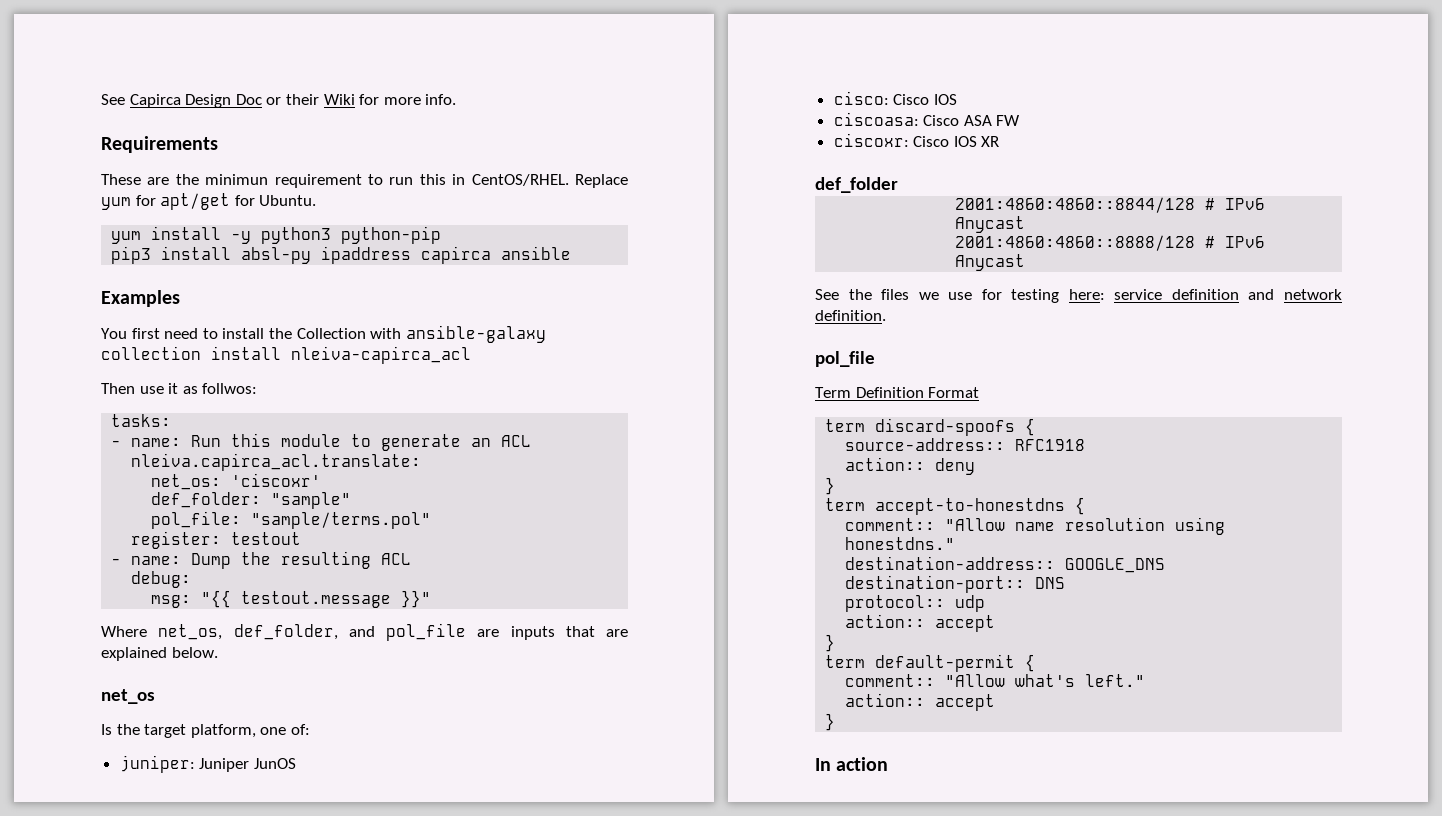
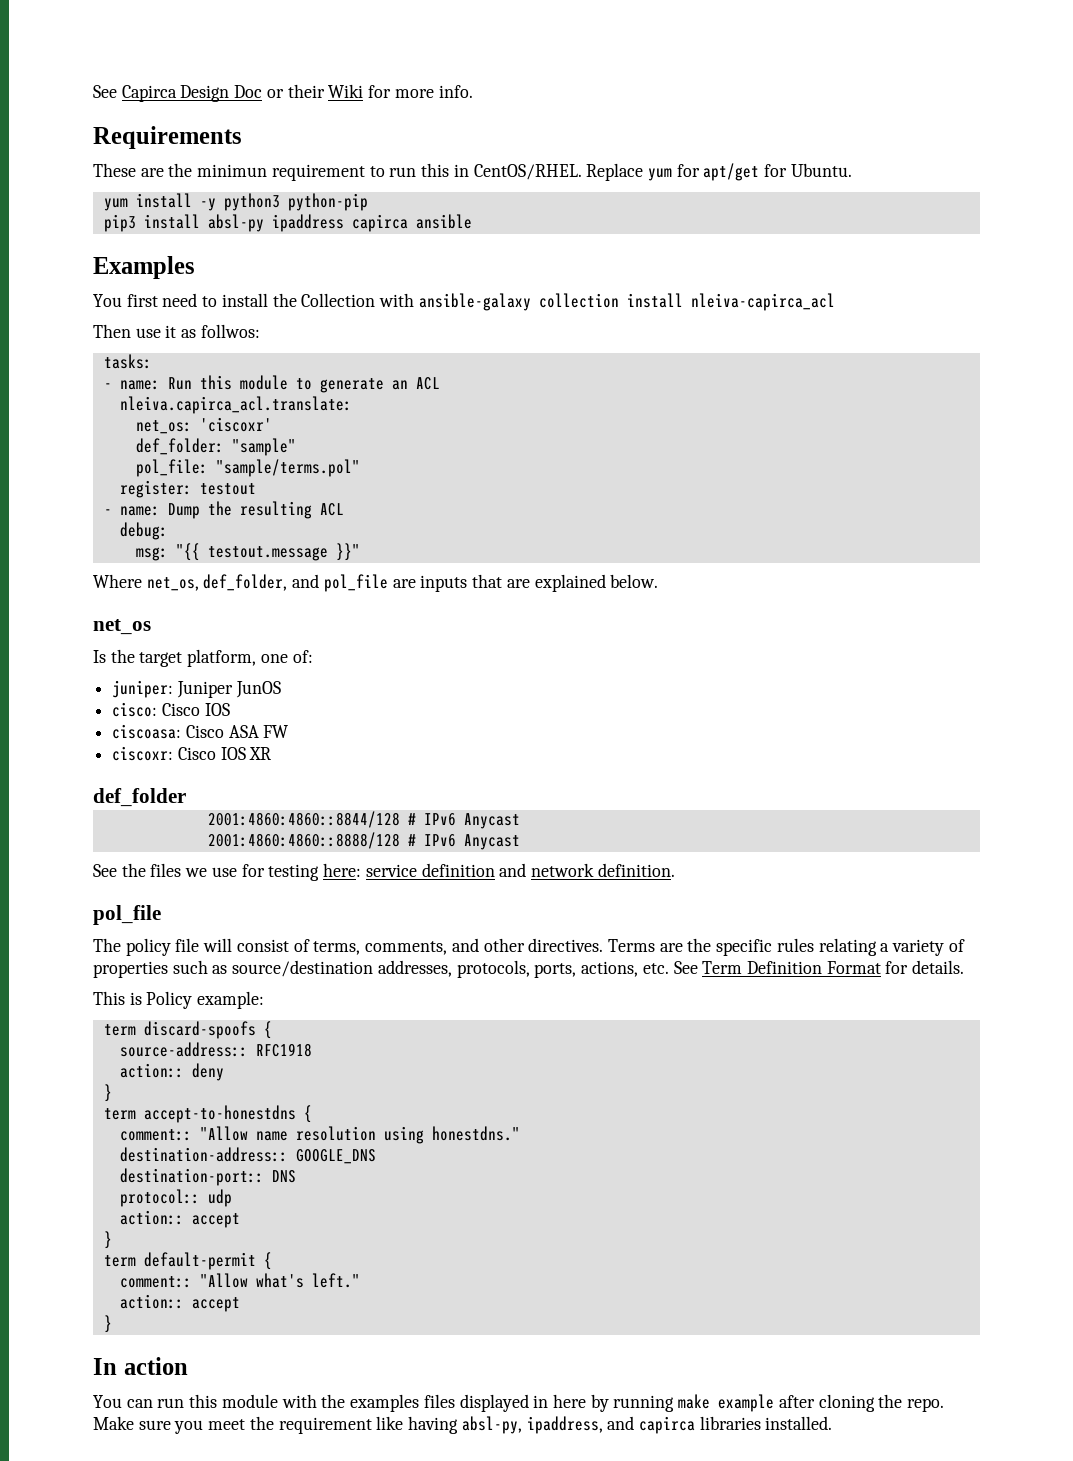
[815,387,980,398] Term Definition Format -> [93,938,965,956] [93,960,965,978] [93,991,265,1009] The policy file will consist of terms, comments, and other directives. Terms are the specific rules relating a variety of properties such as source/destination addresses, protocols, ports, actions, etc. See Term Definition Format for details. // This is Policy example:
(889, 764) none -> [93,1394,945,1412] [93,1416,833,1434] // You can run this module with the examples files displayed in here by running make example after cloning the repo. Make sure you meet the requirement like having absl-py, ipaddress, and capirca libraries installed.

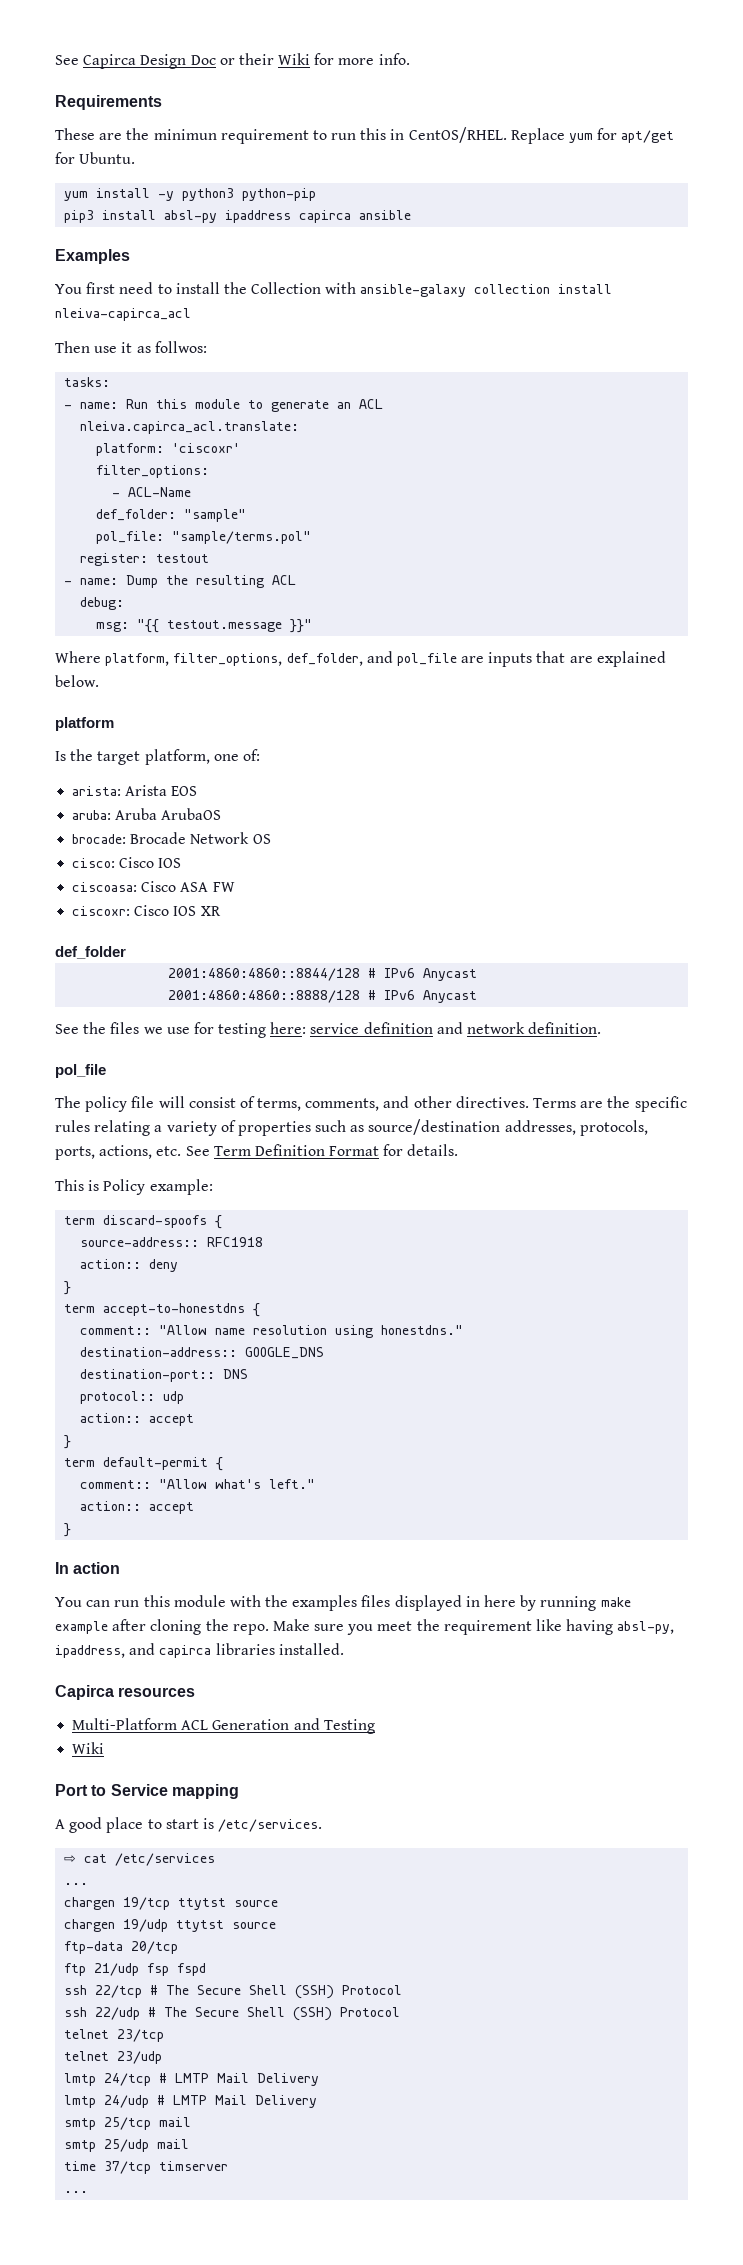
[135,420,192,434] net_os: -> [96,443,165,456] platform:
(272, 424) none -> [96,465,210,478] [112,487,192,497] // filter_options: // - ACL-Name
[146,577,199,591] net_os, -> [105,653,283,666] platform, filter_options,
[93,619,151,635] net_os -> [55,717,114,731] platform
[112,680,281,698] juniper: Juniper JunOS -> [72,785,198,796] [72,808,222,820] [72,832,271,844] arista: Arista EOS // aruba: Aruba ArubaOS // brocade: Brocade Network OS
(833, 1423) none -> [55,1685,196,1700] [72,1718,375,1734] [72,1742,105,1754] [55,1784,239,1799] [55,1817,323,1833] [64,1853,216,1866] [64,1883,89,1885] [64,1897,279,1910] [64,1919,277,1932] [64,1941,179,1954] [64,1963,207,1976] [64,1985,403,1999] [64,2007,401,2021] [64,2029,165,2042] [64,2051,163,2064] [64,2073,320,2086] [64,2095,318,2108] [64,2117,192,2130] [64,2139,190,2152] [64,2161,229,2174] [64,2191,89,2193] // Capirca resources // Multi-Platform ACL Generation and Testing // Wiki // Port to Service mapping // A good place to start is /etc/services. // ⇨ cat /etc/services // ... // chargen 19/tcp ttytst source // chargen 19/udp ttytst source // ftp-data 20/tcp // ftp 21/udp fsp fspd // ssh 22/tcp # The Secure Shell (SSH) Protocol // ssh 22/udp # The Secure Shell (SSH) Protocol // telnet 23/tcp // telnet 23/udp // lmtp 24/tcp # LMTP Mail Delivery // lmtp 24/udp # LMTP Mail Delivery // smtp 25/tcp mail // smtp 25/udp mail // time 37/tcp timserver // ...

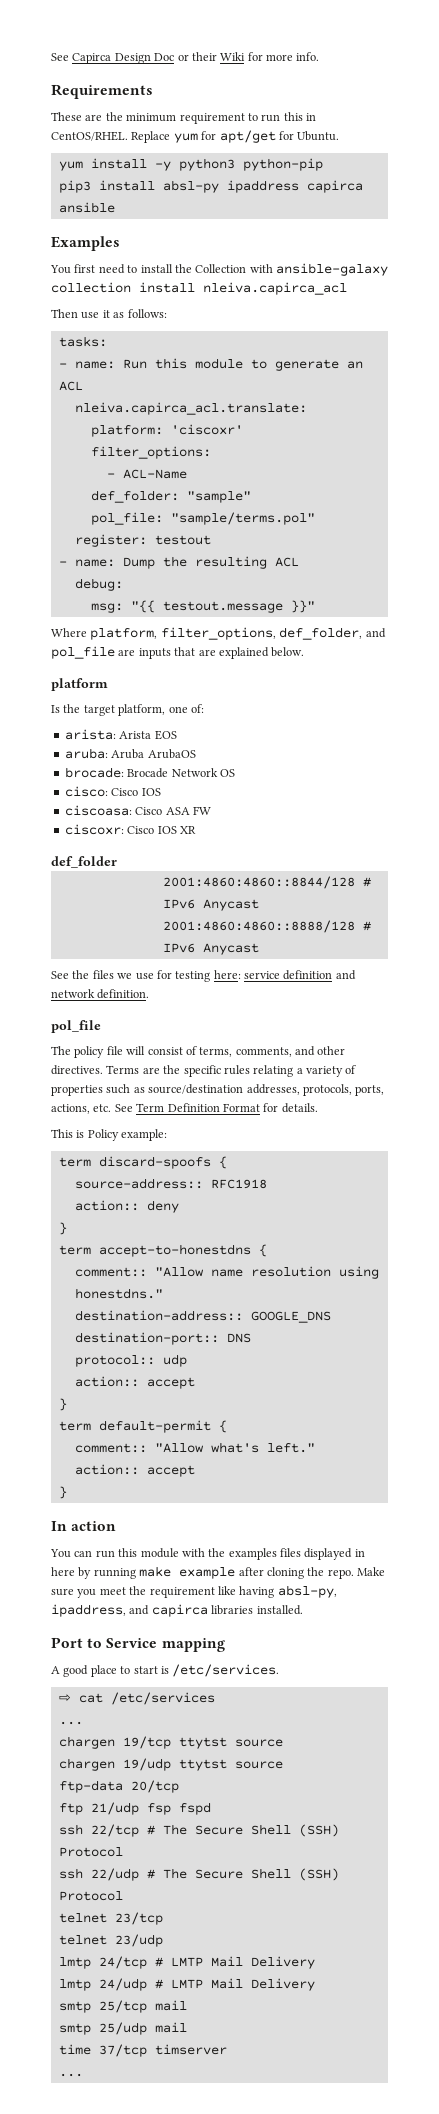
[153,129,217,140] minimun -> [126,113,177,122] minimum
[55,308,191,321] nleiva-capirca_acl -> [203,282,347,295] nleiva.capirca_acl
[154,341,207,353] follwos: -> [127,309,167,318] follows:
[55,1685,196,1700] [72,1718,375,1734] [72,1742,105,1754] // Capirca resources // Multi-Platform ACL Generation and Testing // Wiki -> (303, 1610) none

